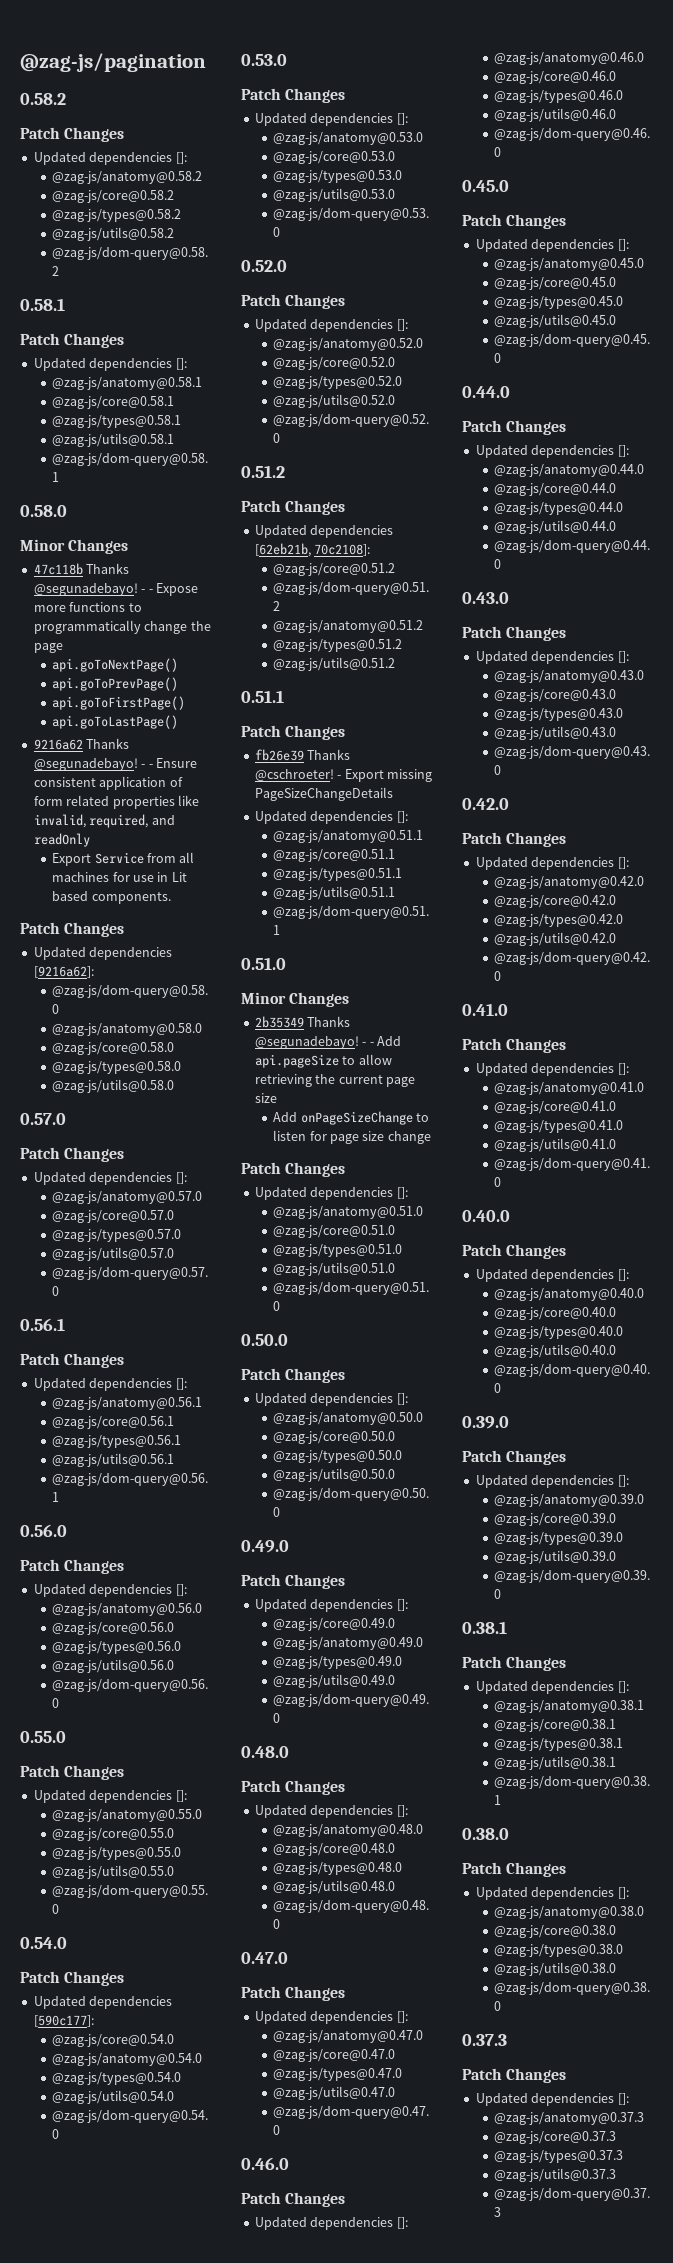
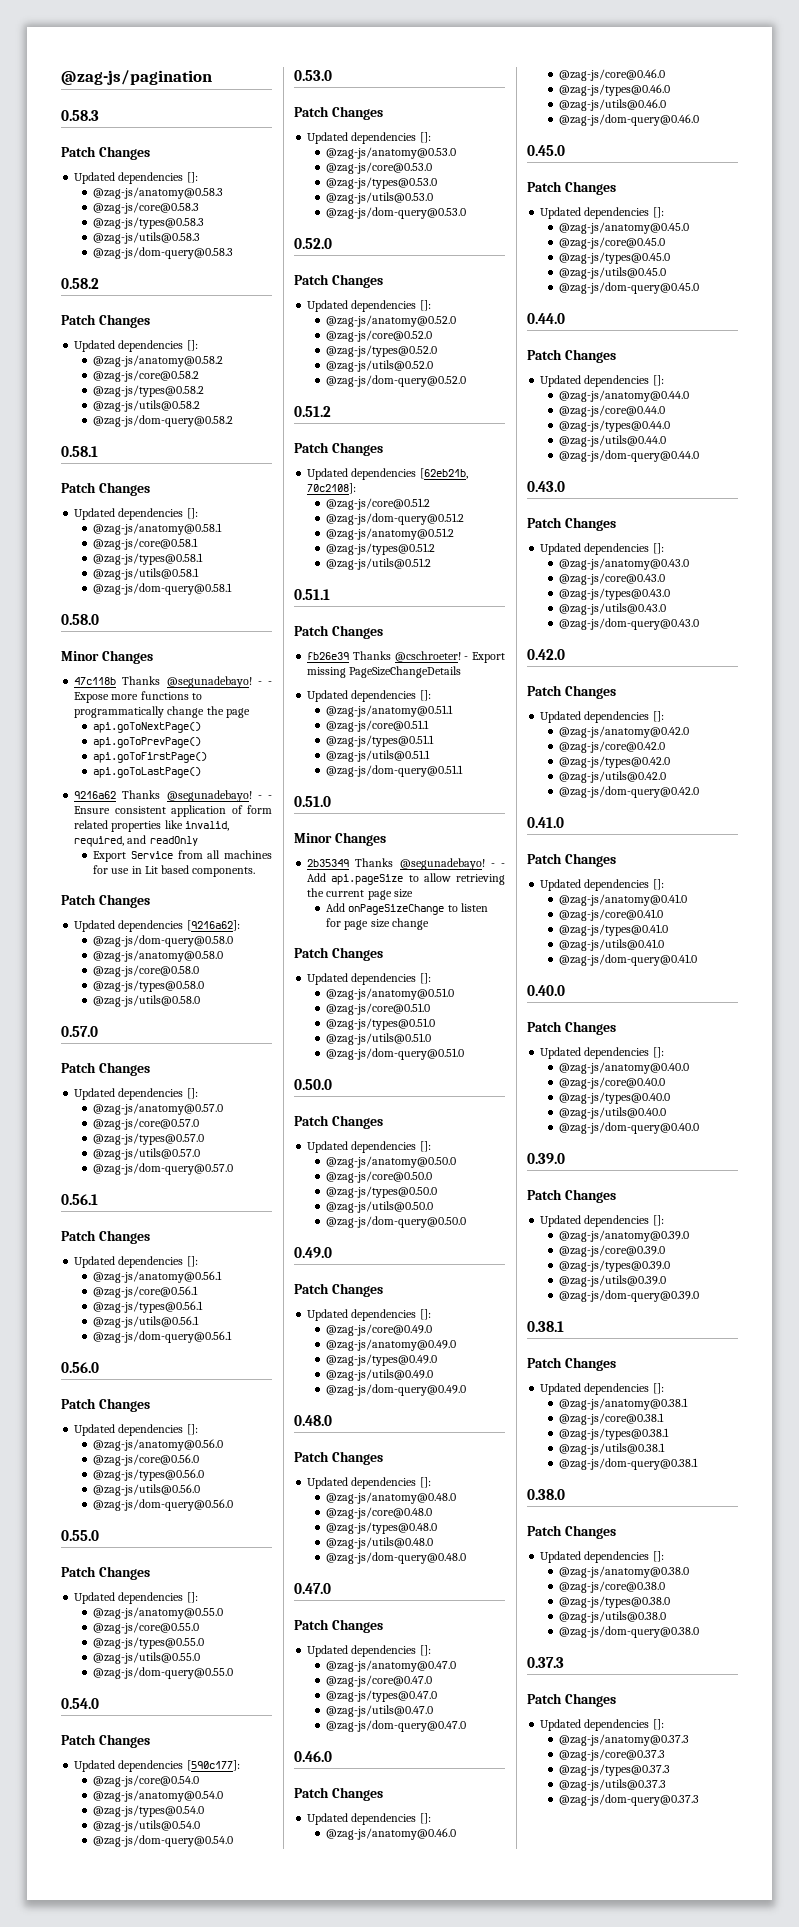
(206, 62) none -> [61,110,99,121] [61,146,150,160] [74,172,198,184] [93,187,224,199] [93,202,200,214] [93,217,205,229] [93,232,201,244] [93,247,234,259] // 0.58.3 // Patch Changes // Updated dependencies []: // @zag-js/anatomy@0.58.3 // @zag-js/core@0.58.3 // @zag-js/types@0.58.3 // @zag-js/utils@0.58.3 // @zag-js/dom-query@0.58.3

